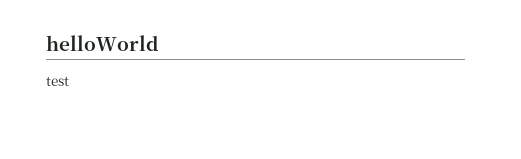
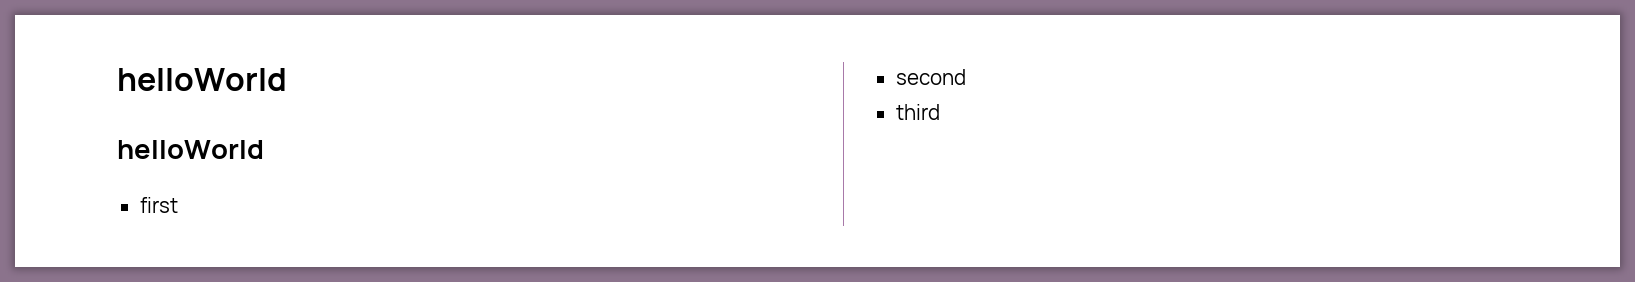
[46,35,159,51] [46,76,69,86] helloWorld // test -> [117,68,287,91] [117,140,264,159] [139,197,178,213] [895,69,966,85] [895,104,940,120] helloWorld // helloWorld // first // second // third

